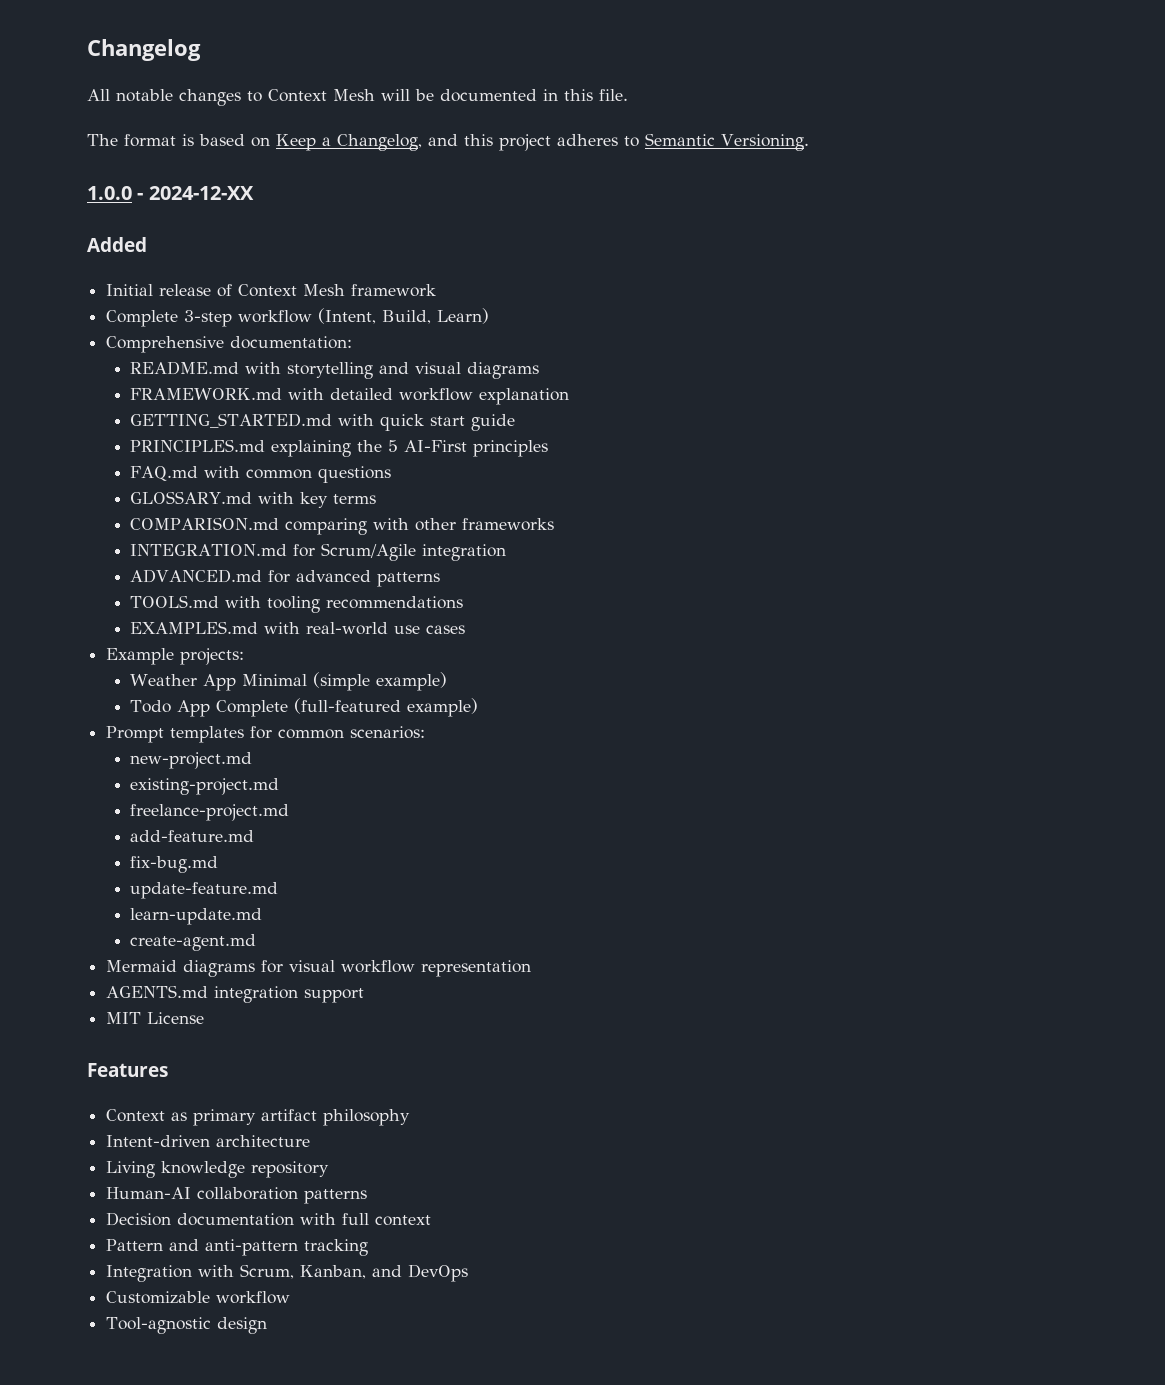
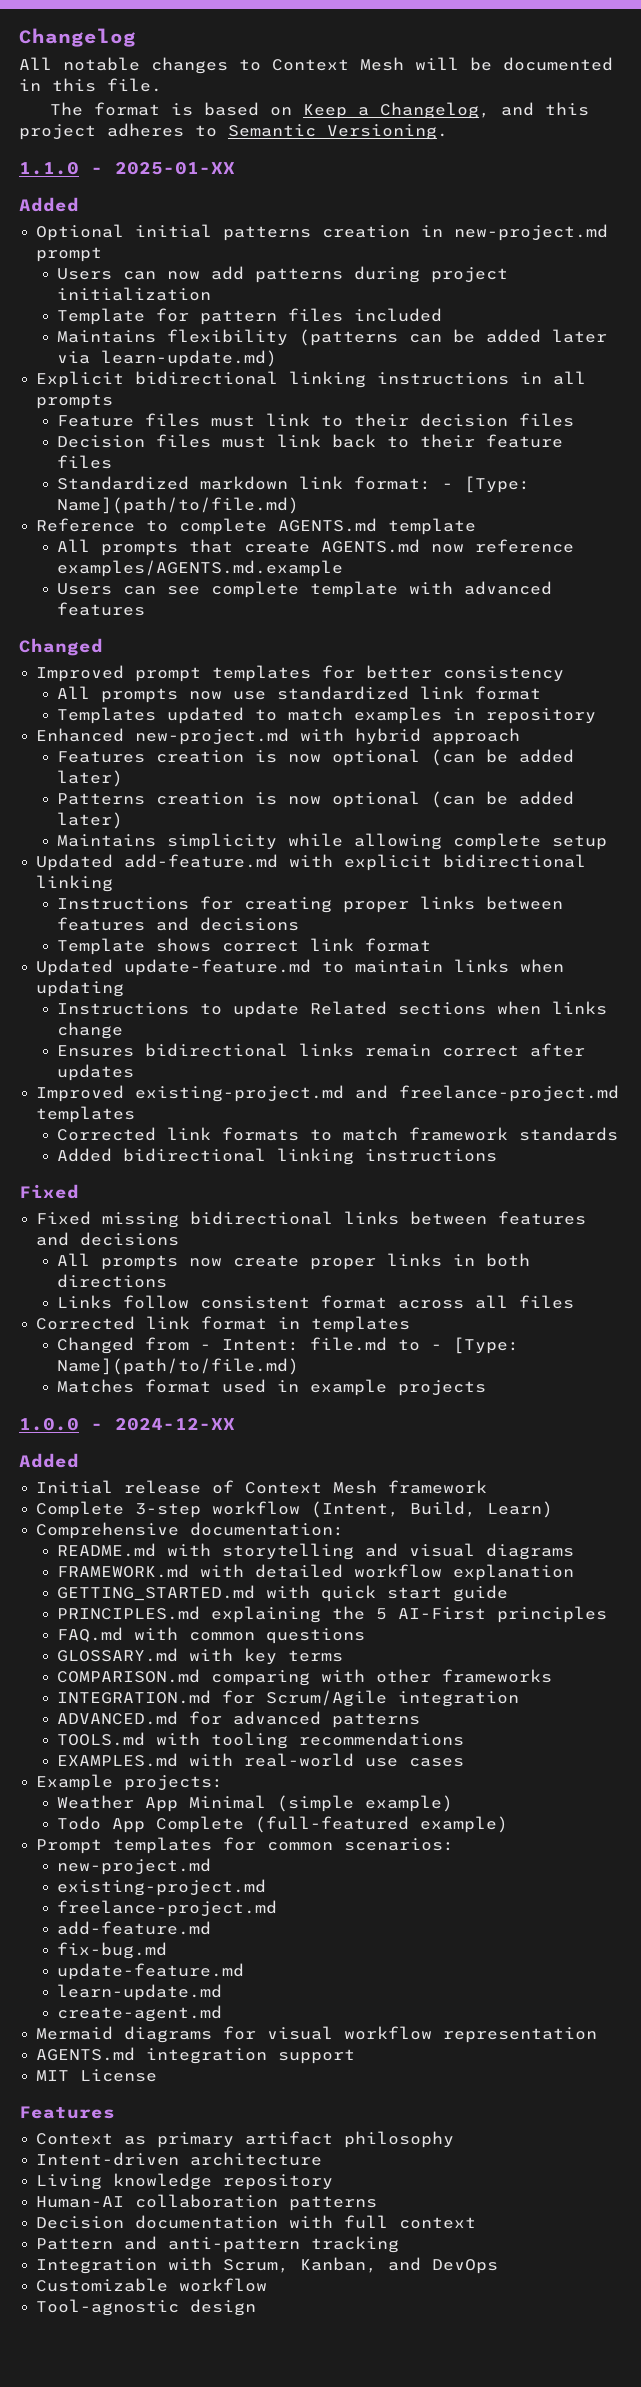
(809, 142) none -> [19,162,235,175] [19,197,79,212] [36,224,609,241] [36,247,103,262] [57,266,509,283] [57,287,212,301] [57,308,443,325] [57,329,608,346] [57,350,278,367] [36,371,587,388] [36,394,114,409] [57,413,575,427] [57,434,564,448] [57,455,113,469] [57,476,531,493] [57,497,300,514] [36,518,477,535] [57,539,575,556] [57,560,344,577] [57,581,553,598] [57,602,146,616] [19,638,103,656] [36,665,565,682] [57,686,542,703] [57,707,597,724] [36,728,521,745] [57,749,575,766] [57,770,124,787] [57,791,575,808] [57,812,124,829] [57,833,608,850] [36,854,587,871] [36,875,114,892] [57,896,564,913] [57,917,300,931] [57,938,432,955] [36,959,565,976] [36,980,125,997] [57,1001,608,1018] [57,1022,124,1039] [57,1043,586,1057] [57,1064,135,1081] [36,1085,620,1102] [36,1106,136,1123] [57,1127,619,1141] [57,1148,498,1165] [19,1184,79,1199] [36,1211,587,1228] [36,1232,180,1246] [57,1253,531,1270] [57,1274,168,1288] [57,1295,575,1309] [36,1316,411,1333] [57,1337,520,1354] [57,1358,300,1375] [57,1379,487,1396] // 1.1.0 - 2025-01-XX // Added // Optional initial patterns creation in new-project.md prompt // Users can now add patterns during project initialization // Template for pattern files included // Maintains flexibility (patterns can be added later via learn-update.md) // Explicit bidirectional linking instructions in all prompts // Feature files must link to their decision files // Decision files must link back to their feature files // Standardized markdown link format: - [Type: Name](path/to/file.md) // Reference to complete AGENTS.md template // All prompts that create AGENTS.md now reference examples/AGENTS.md.example // Users can see complete template with advanced features // Changed // Improved prompt templates for better consistency // All prompts now use standardized link format // Templates updated to match examples in repository // Enhanced new-project.md with hybrid approach // Features creation is now optional (can be added later) // Patterns creation is now optional (can be added later) // Maintains simplicity while allowing complete setup // Updated add-feature.md with explicit bidirectional linking // Instructions for creating proper links between features and decisions // Template shows correct link format // Updated update-feature.md to maintain links when updating // Instructions to update Related sections when links change // Ensures bidirectional links remain correct after updates // Improved existing-project.md and freelance-project.md templates // Corrected link formats to match framework standards // Added bidirectional linking instructions // Fixed // Fixed missing bidirectional links between features and decisions // All prompts now create proper links in both directions // Links follow consistent format across all files // Corrected link format in templates // Changed from - Intent: file.md to - [Type: Name](path/to/file.md) // Matches format used in example projects

